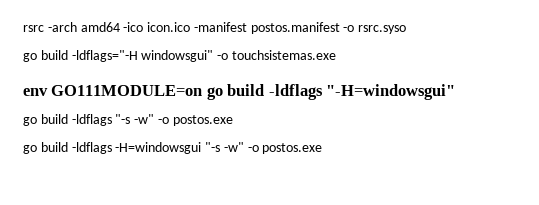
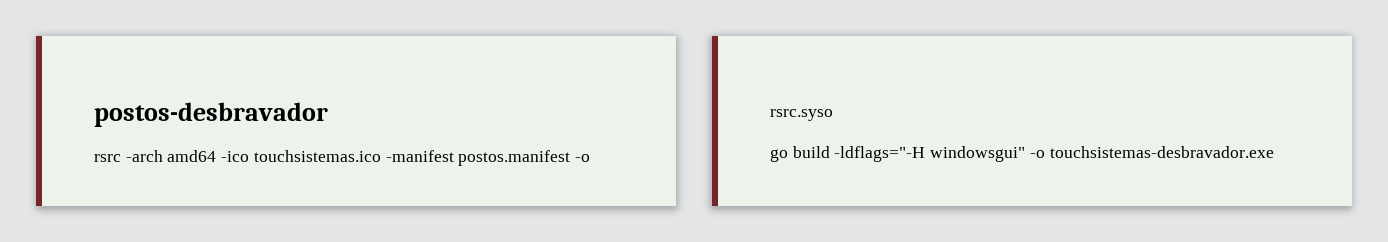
(23, 28) none -> [94,102,328,127] postos-desbravador //
[147,22,191,32] icon.ico -> [253,150,381,162] touchsistemas.ico
[231,50,336,60] [23,84,456,100] [23,114,233,126] [23,142,323,154] touchsistemas.exe // env GO111MODULE=on go build -ldflags "-H=windowsgui" // go build -ldflags "-s -w" -o postos.exe // go build -ldflags -H=windowsgui "-s -w" -o postos.exe -> [1049,146,1274,158] touchsistemas-desbravador.exe

